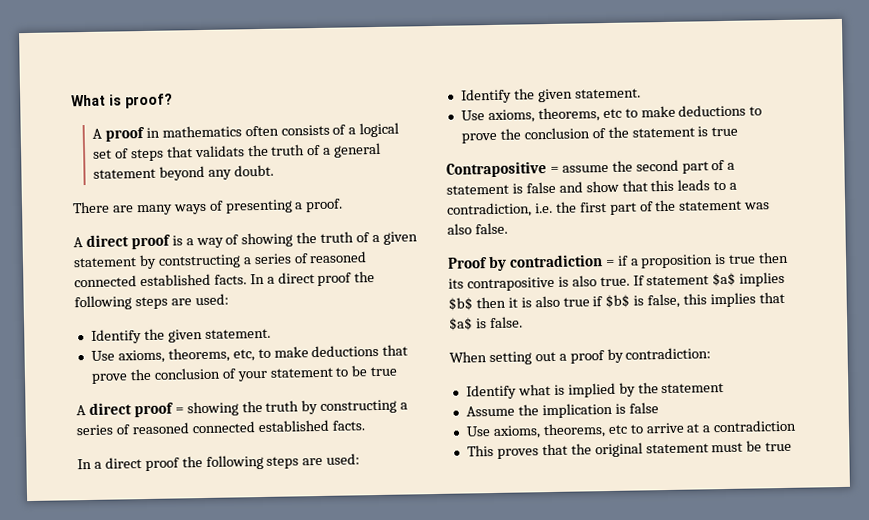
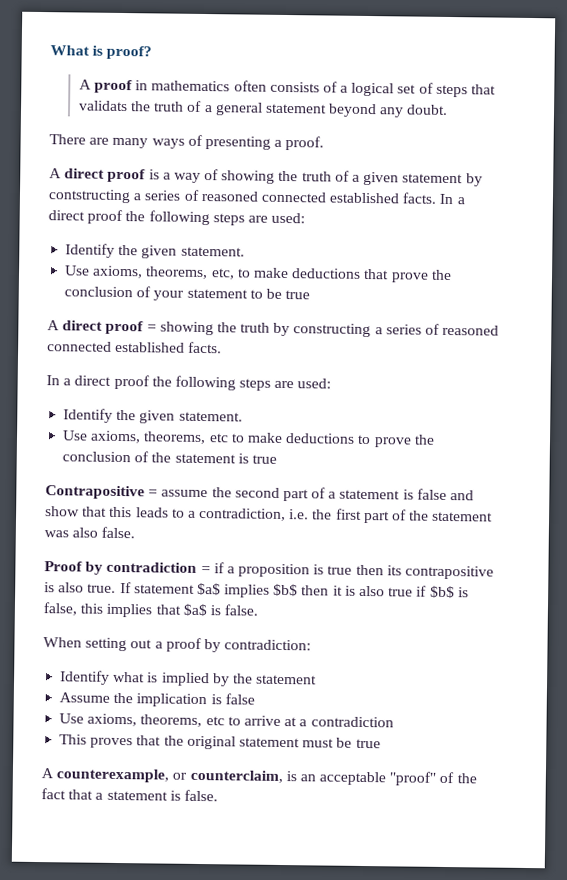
(793, 446) none -> [41,768,477,786] [41,788,218,802] // A counterexample, or counterclaim, is an acceptable "proof" of the fact that a statement is false.

